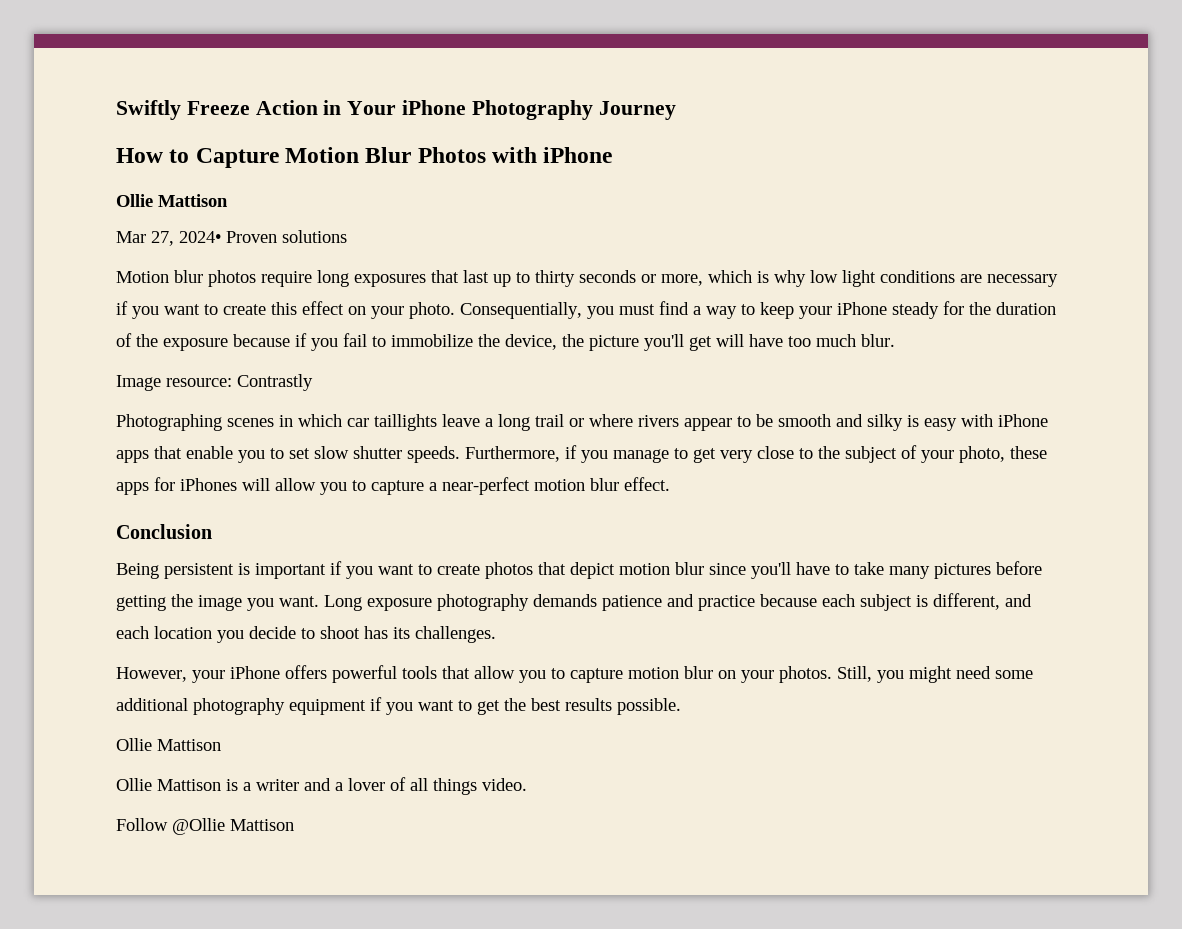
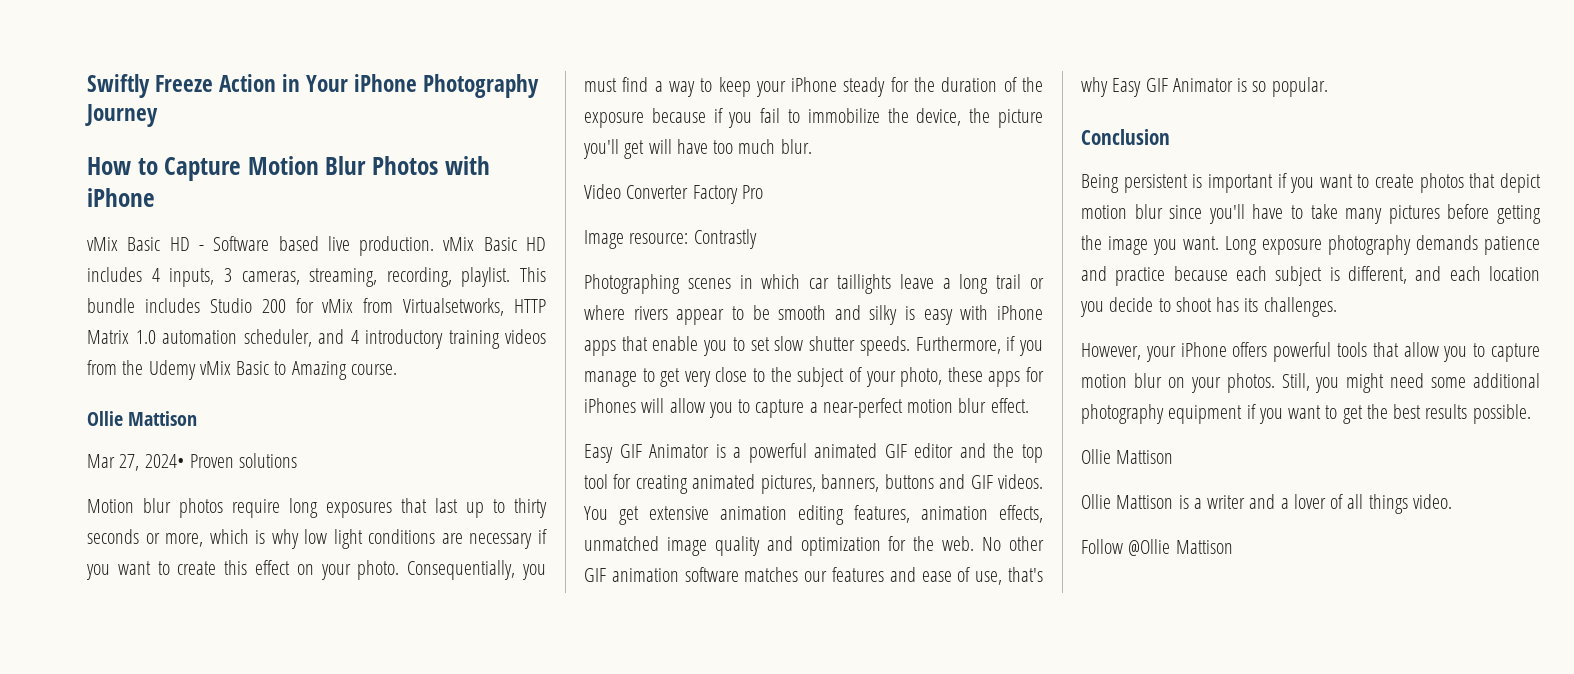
(613, 155) none -> [87,236,546,256] [87,267,546,287] [87,298,546,316] [87,329,546,349] [87,360,397,380] // vMix Basic HD - Software based live production. vMix Basic HD includes 4 inputs, 3 cameras, streaming, recording, playlist. This bundle includes Studio 200 for vMix from Virtualsetworks, HTTP Matrix 1.0 automation scheduler, and 4 introductory training videos from the Udemy vMix Basic to Amazing course.
(895, 340) none -> [584,184,763,204] // Video Converter Factory Pro
(670, 484) none -> [584,443,1043,463] [584,474,1043,494] [584,505,1043,525] [584,536,1044,556] [584,567,1043,585] [1081,77,1328,97] // Easy GIF Animator is a powerful animated GIF editor and the top tool for creating animated pictures, banners, buttons and GIF videos. You get extensive animation editing features, animation effects, unmatched image quality and optimization for the web. No other GIF animation software matches our features and ease of use, that's why Easy GIF Animator is so popular.

